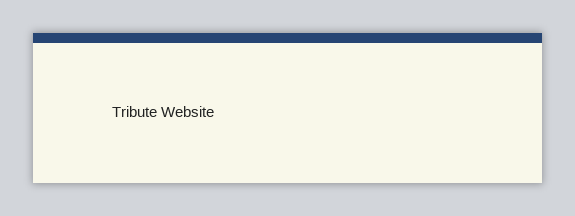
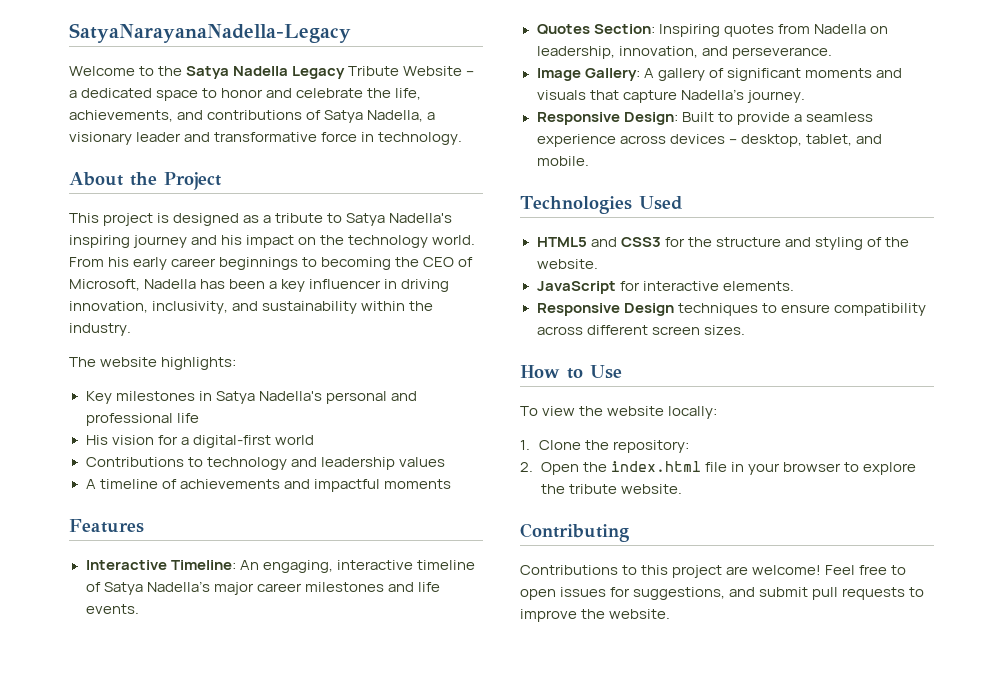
[112,106,215,117] Tribute Website -> [69,23,351,43] [69,66,475,79] [69,88,422,101] [69,110,436,123] [69,132,463,145] [69,172,221,190] [69,213,453,226] [69,235,476,248] [69,257,474,270] [69,279,450,292] [69,301,434,314] [69,323,131,336] [69,357,237,370] [85,391,417,404] [85,413,199,426] [85,435,314,448] [85,457,445,470] [85,479,451,492] [69,519,144,533] [85,560,475,573] [85,581,440,595] [85,604,139,614] [536,24,888,37] [536,46,832,59] [536,68,902,81] [536,89,805,103] [536,112,873,125] [536,134,882,147] [536,156,589,166] [520,196,683,214] [536,237,909,250] [536,259,598,269] [536,281,794,294] [536,303,926,316] [536,325,745,335] [520,365,622,379] [520,406,718,419] [520,440,690,453] [520,461,916,475] [540,484,682,494] [520,523,629,542] [520,565,907,578] [520,587,925,600] [520,609,671,622] SatyaNarayanaNadella-Legacy // Welcome to the Satya Nadella Legacy Tribute Website – a dedicated space to honor and celebrate the life, achievements, and contributions of Satya Nadella, a visionary leader and transformative force in technology. // About the Project // This project is designed as a tribute to Satya Nadella's inspiring journey and his impact on the technology world. From his early career beginnings to becoming the CEO of Microsoft, Nadella has been a key influencer in driving innovation, inclusivity, and sustainability within the industry. // The website highlights: // Key milestones in Satya Nadella's personal and professional life // His vision for a digital-first world // Contributions to technology and leadership values // A timeline of achievements and impactful moments // Features // Interactive Timeline: An engaging, interactive timeline of Satya Nadella’s major career milestones and life events. // Quotes Section: Inspiring quotes from Nadella on leadership, innovation, and perseverance. // Image Gallery: A gallery of significant moments and visuals that capture Nadella’s journey. // Responsive Design: Built to provide a seamless experience across devices – desktop, tablet, and mobile. // Technologies Used // HTML5 and CSS3 for the structure and styling of the website. // JavaScript for interactive elements. // Responsive Design techniques to ensure compatibility across different screen sizes. // How to Use // To view the website locally: // 1. Clone the repository: // 2. Open the index.html file in your browser to explore the tribute website. // Contributing // Contributions to this project are welcome! Feel free to open issues for suggestions, and submit pull requests to improve the website.

